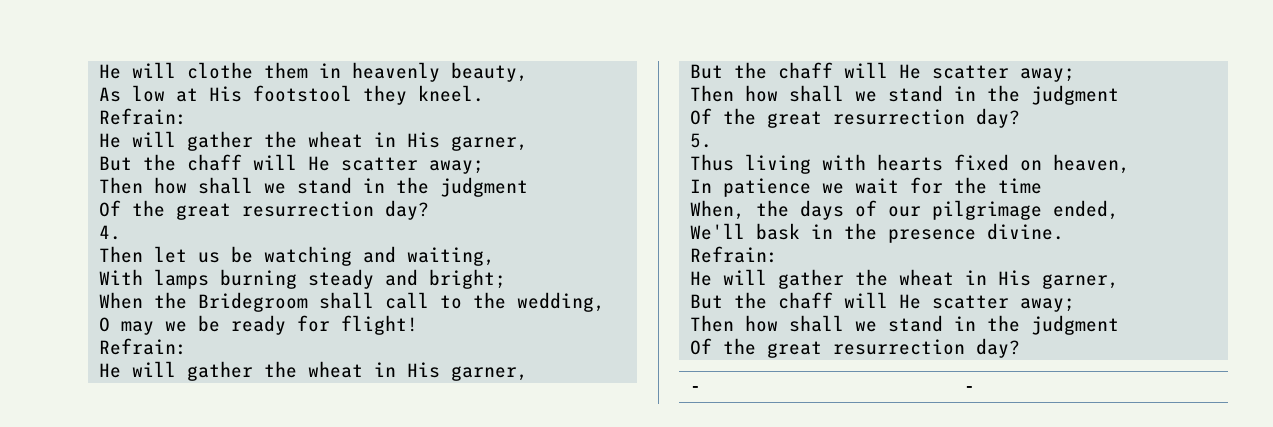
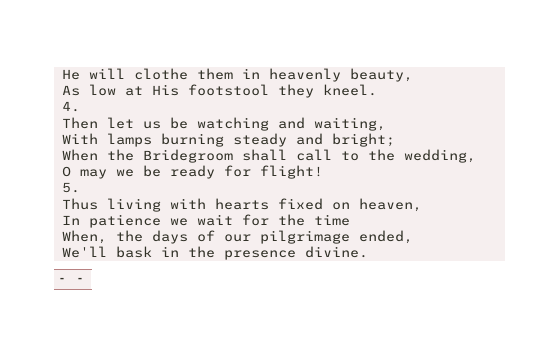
[98,108,187,125] [98,131,528,151] [98,154,484,174] [98,177,528,197] [98,200,429,220] // Refrain: // He will gather the wheat in His garner, // But the chaff will He scatter away; // Then how shall we stand in the judgment // Of the great resurrection day? -> (378, 90) none
[98,338,187,355] [98,361,528,381] [689,62,1075,82] [689,85,1119,105] [689,108,1020,128] // Refrain: // He will gather the wheat in His garner, // But the chaff will He scatter away; // Then how shall we stand in the judgment // Of the great resurrection day? -> (324, 172) none
[689,246,778,263] [689,269,1119,289] [689,292,1075,312] [689,315,1119,335] [689,338,1020,358] // Refrain: // He will gather the wheat in His garner, // But the chaff will He scatter away; // Then how shall we stand in the judgment // Of the great resurrection day? -> (369, 252) none

